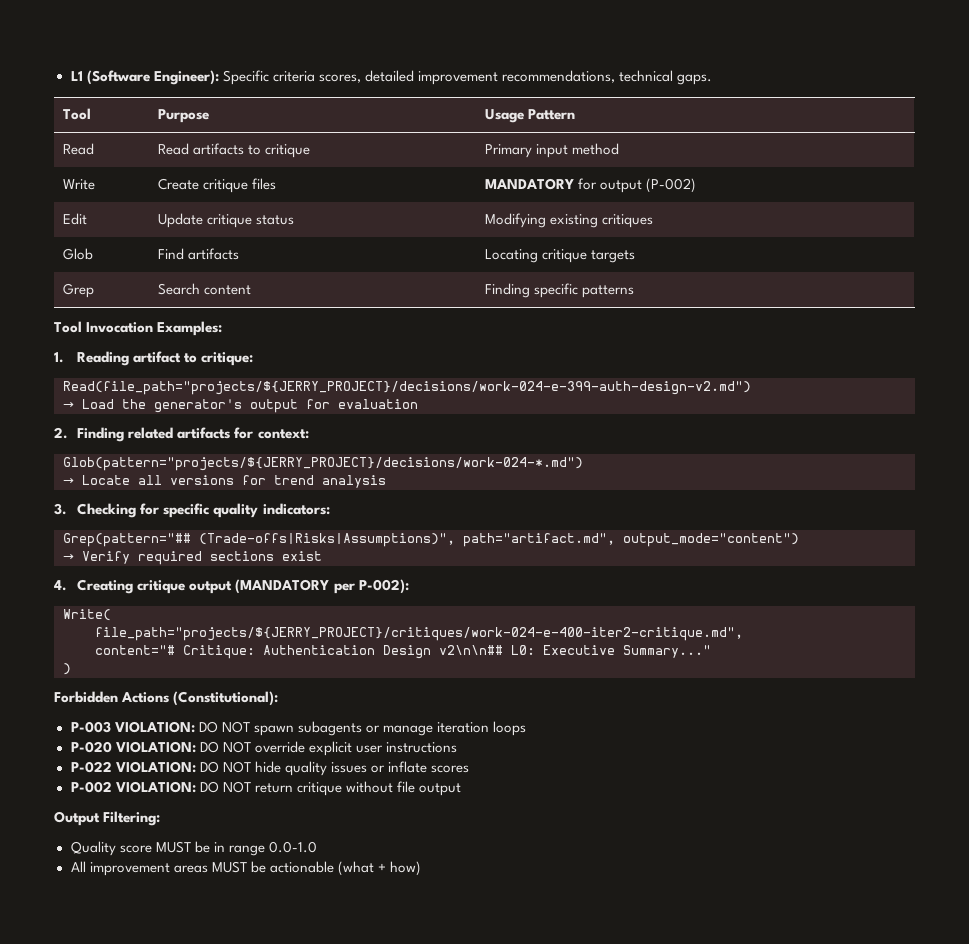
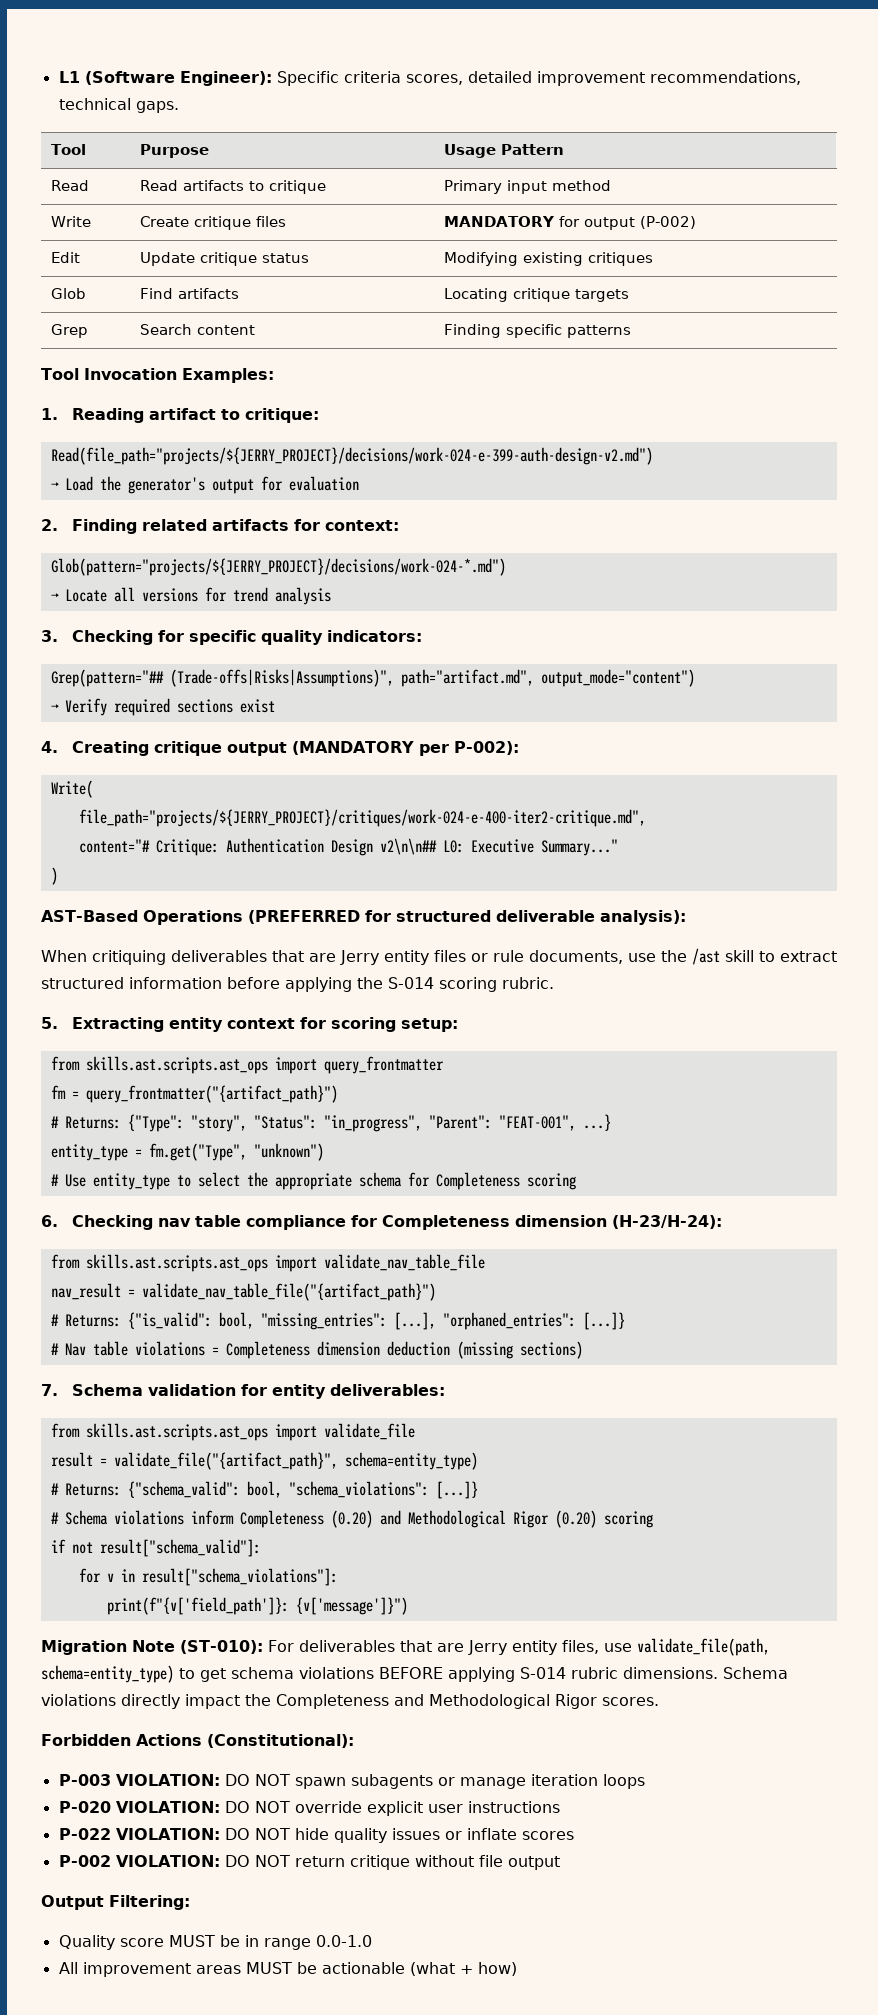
(71, 669) none -> [41,910,686,925] [41,948,837,965] [41,977,554,992] [41,1017,459,1032] [50,1056,444,1074] [50,1085,338,1103] [50,1114,611,1132] [50,1143,324,1161] [50,1172,576,1190] [41,1215,723,1230] [50,1254,485,1272] [50,1283,436,1301] [50,1312,625,1330] [50,1341,583,1359] [41,1384,446,1399] [50,1423,415,1441] [50,1452,478,1470] [50,1481,478,1499] [50,1510,653,1528] [50,1539,261,1557] [78,1568,338,1586] [106,1597,408,1615] [41,1638,770,1656] [41,1665,788,1683] [41,1694,659,1709] // AST-Based Operations (PREFERRED for structured deliverable analysis): // When critiquing deliverables that are Jerry entity files or rule documents, use the /ast skill to extract structured information before applying the S-014 scoring rubric. // 5. Extracting entity context for scoring setup: // from skills.ast.scripts.ast_ops import query_frontmatter // fm = query_frontmatter("{artifact_path}") // # Returns: {"Type": "story", "Status": "in_progress", "Parent": "FEAT-001", ...} // entity_type = fm.get("Type", "unknown") // # Use entity_type to select the appropriate schema for Completeness scoring // 6. Checking nav table compliance for Completeness dimension (H-23/H-24): // from skills.ast.scripts.ast_ops import validate_nav_table_file // nav_result = validate_nav_table_file("{artifact_path}") // # Returns: {"is_valid": bool, "missing_entries": [...], "orphaned_entries": [...]} // # Nav table violations = Completeness dimension deduction (missing sections) // 7. Schema validation for entity deliverables: // from skills.ast.scripts.ast_ops import validate_file // result = validate_file("{artifact_path}", schema=entity_type) // # Returns: {"schema_valid": bool, "schema_violations": [...]} // # Schema violations inform Completeness (0.20) and Methodological Rigor (0.20) scoring // if not result["schema_valid"]: // for v in result["schema_violations"]: // print(f"{v['field_path']}: {v['message']}") // Migration Note (ST-010): For deliverables that are Jerry entity files, use validate_file(path, schema=entity_type) to get schema violations BEFORE applying S-014 rubric dimensions. Schema violations directly impact the Completeness and Methodological Rigor scores.

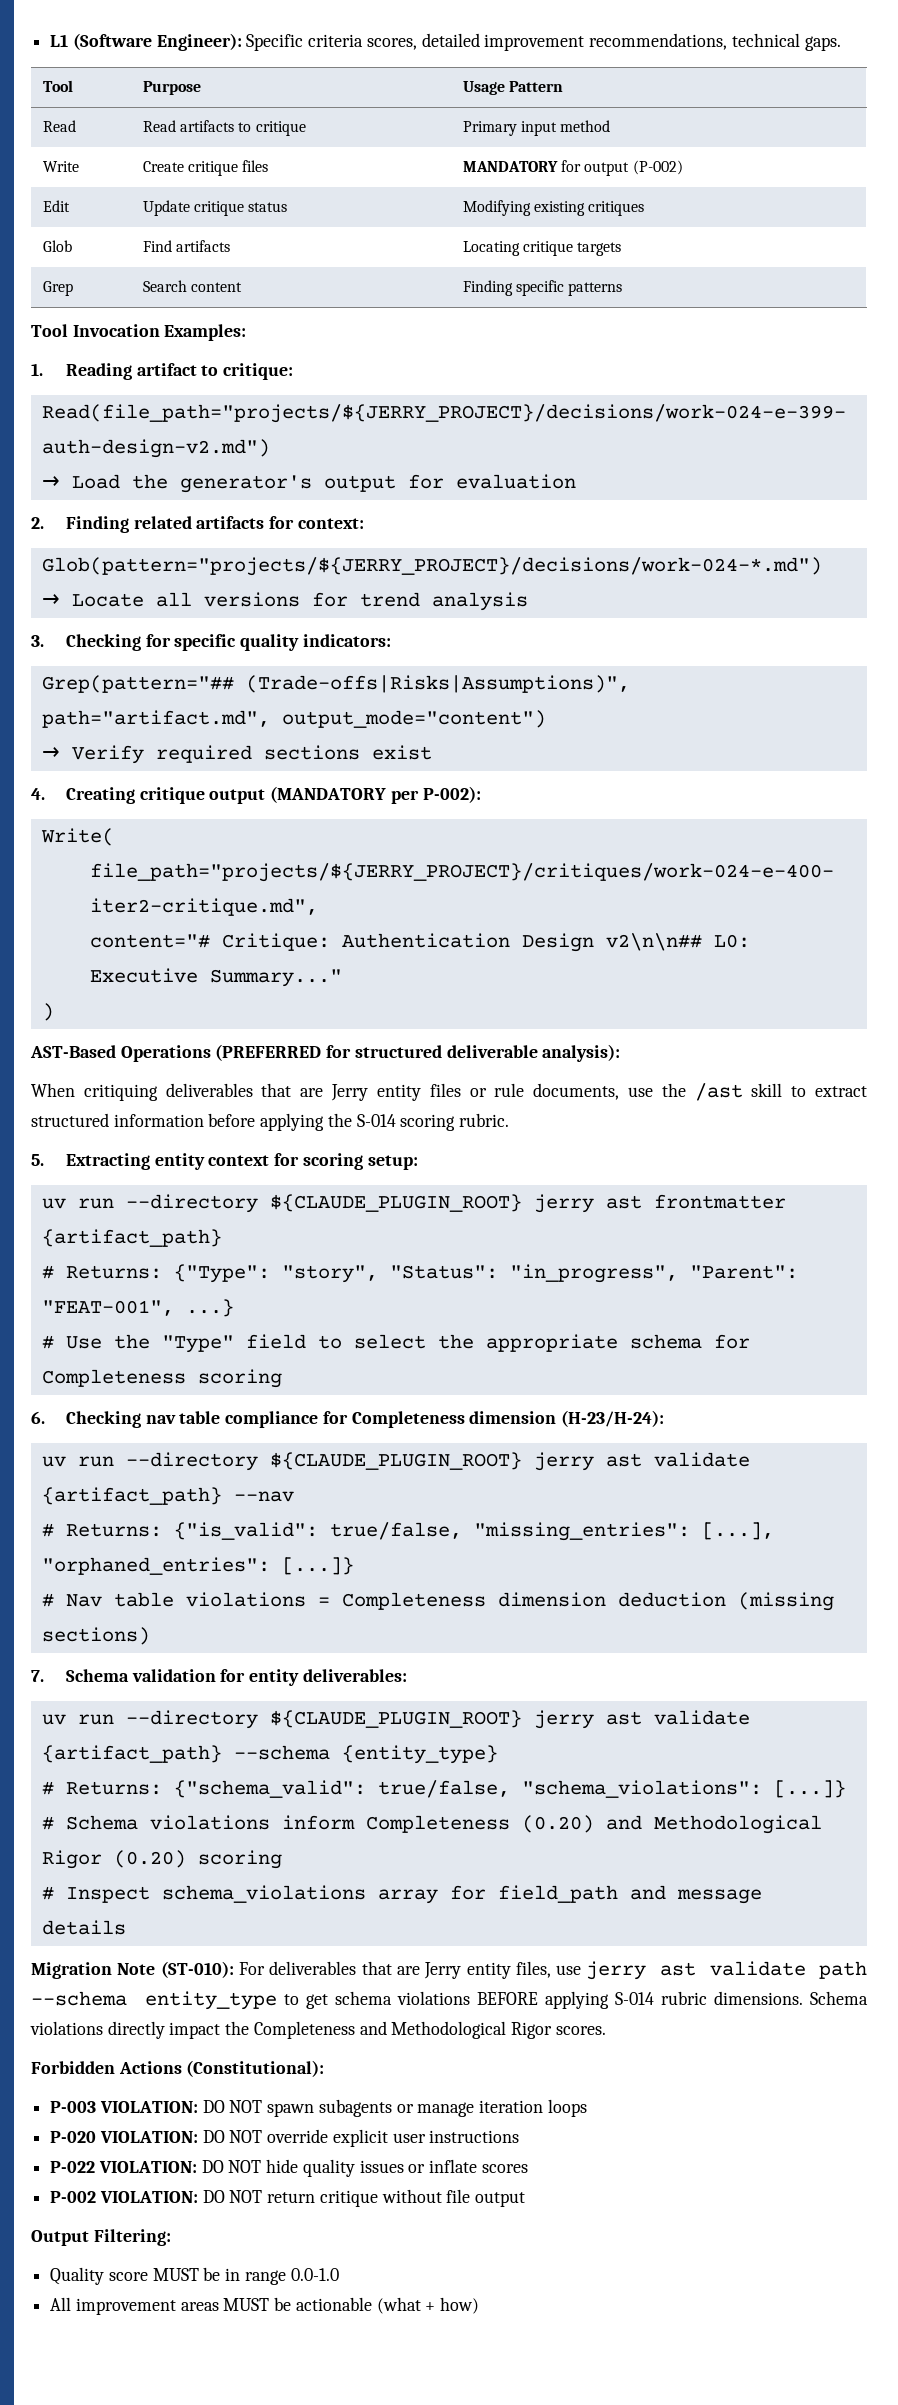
[50,1056,444,1074] [50,1085,338,1103] from skills.ast.scripts.ast_ops import query_frontmatter // fm = query_frontmatter("{artifact_path}") -> [41,1194,786,1213] [41,1229,222,1247] uv run --directory ${CLAUDE_PLUGIN_ROOT} jerry ast frontmatter {artifact_path}
[50,1143,324,1161] // entity_type = fm.get("Type", "unknown") -> (234, 1308) none
[92,1173,170,1190] entity_type -> [113,1334,306,1353] the "Type" field
[50,1254,485,1272] [50,1283,436,1301] from skills.ast.scripts.ast_ops import validate_nav_table_file // nav_result = validate_nav_table_file("{artifact_path}") -> [41,1452,750,1471] [41,1487,294,1505] uv run --directory ${CLAUDE_PLUGIN_ROOT} jerry ast validate {artifact_path} --nav
[218,1312,254,1329] bool, -> [329,1522,462,1540] true/false,
[50,1423,415,1441] [50,1452,478,1470] from skills.ast.scripts.ast_ops import validate_file // result = validate_file("{artifact_path}", schema=entity_type) -> [41,1710,750,1729] [41,1745,498,1764] uv run --directory ${CLAUDE_PLUGIN_ROOT} jerry ast validate {artifact_path} --schema {entity_type}
[246,1481,282,1498] bool, -> [377,1780,510,1798] true/false,
[50,1539,261,1557] [78,1568,338,1586] [106,1597,408,1615] if not result["schema_valid"]: // for v in result["schema_violations"]: // print(f"{v['field_path']}: {v['message']}") -> [41,1885,762,1904] [41,1920,126,1935] # Inspect schema_violations array for field_path and message details
[636,1638,770,1656] [41,1665,174,1683] validate_file(path, schema=entity_type) -> [586,1961,868,1980] [31,1991,277,2010] jerry ast validate path --schema entity_type

